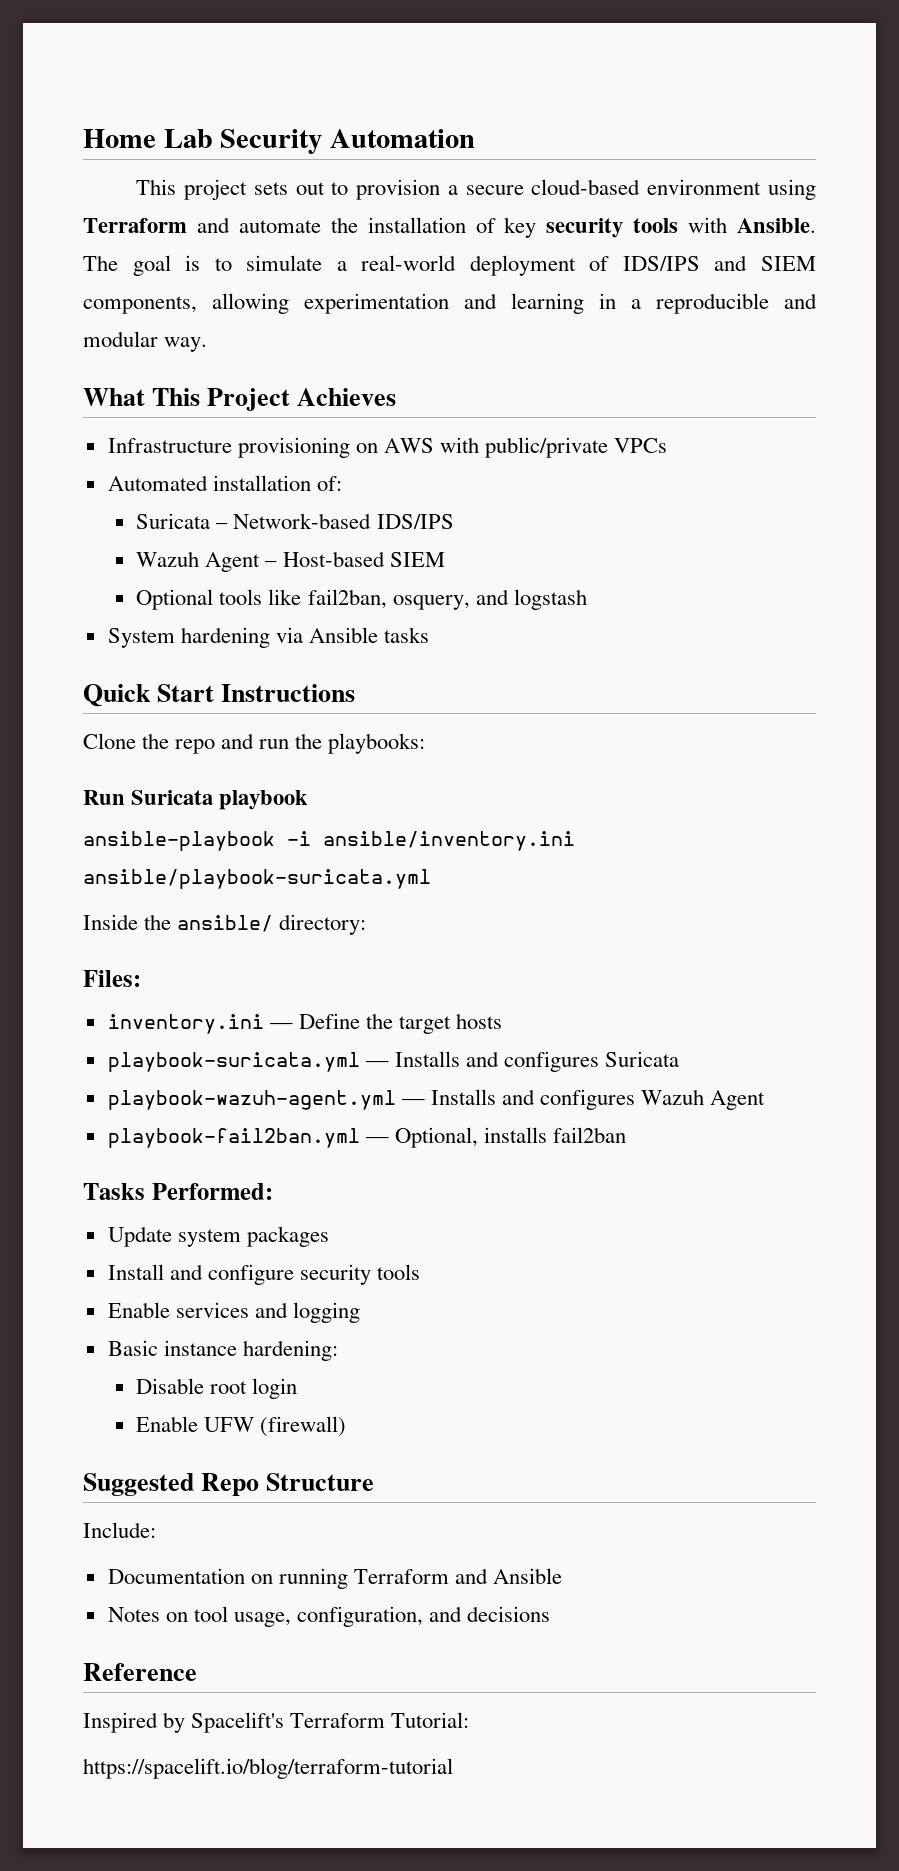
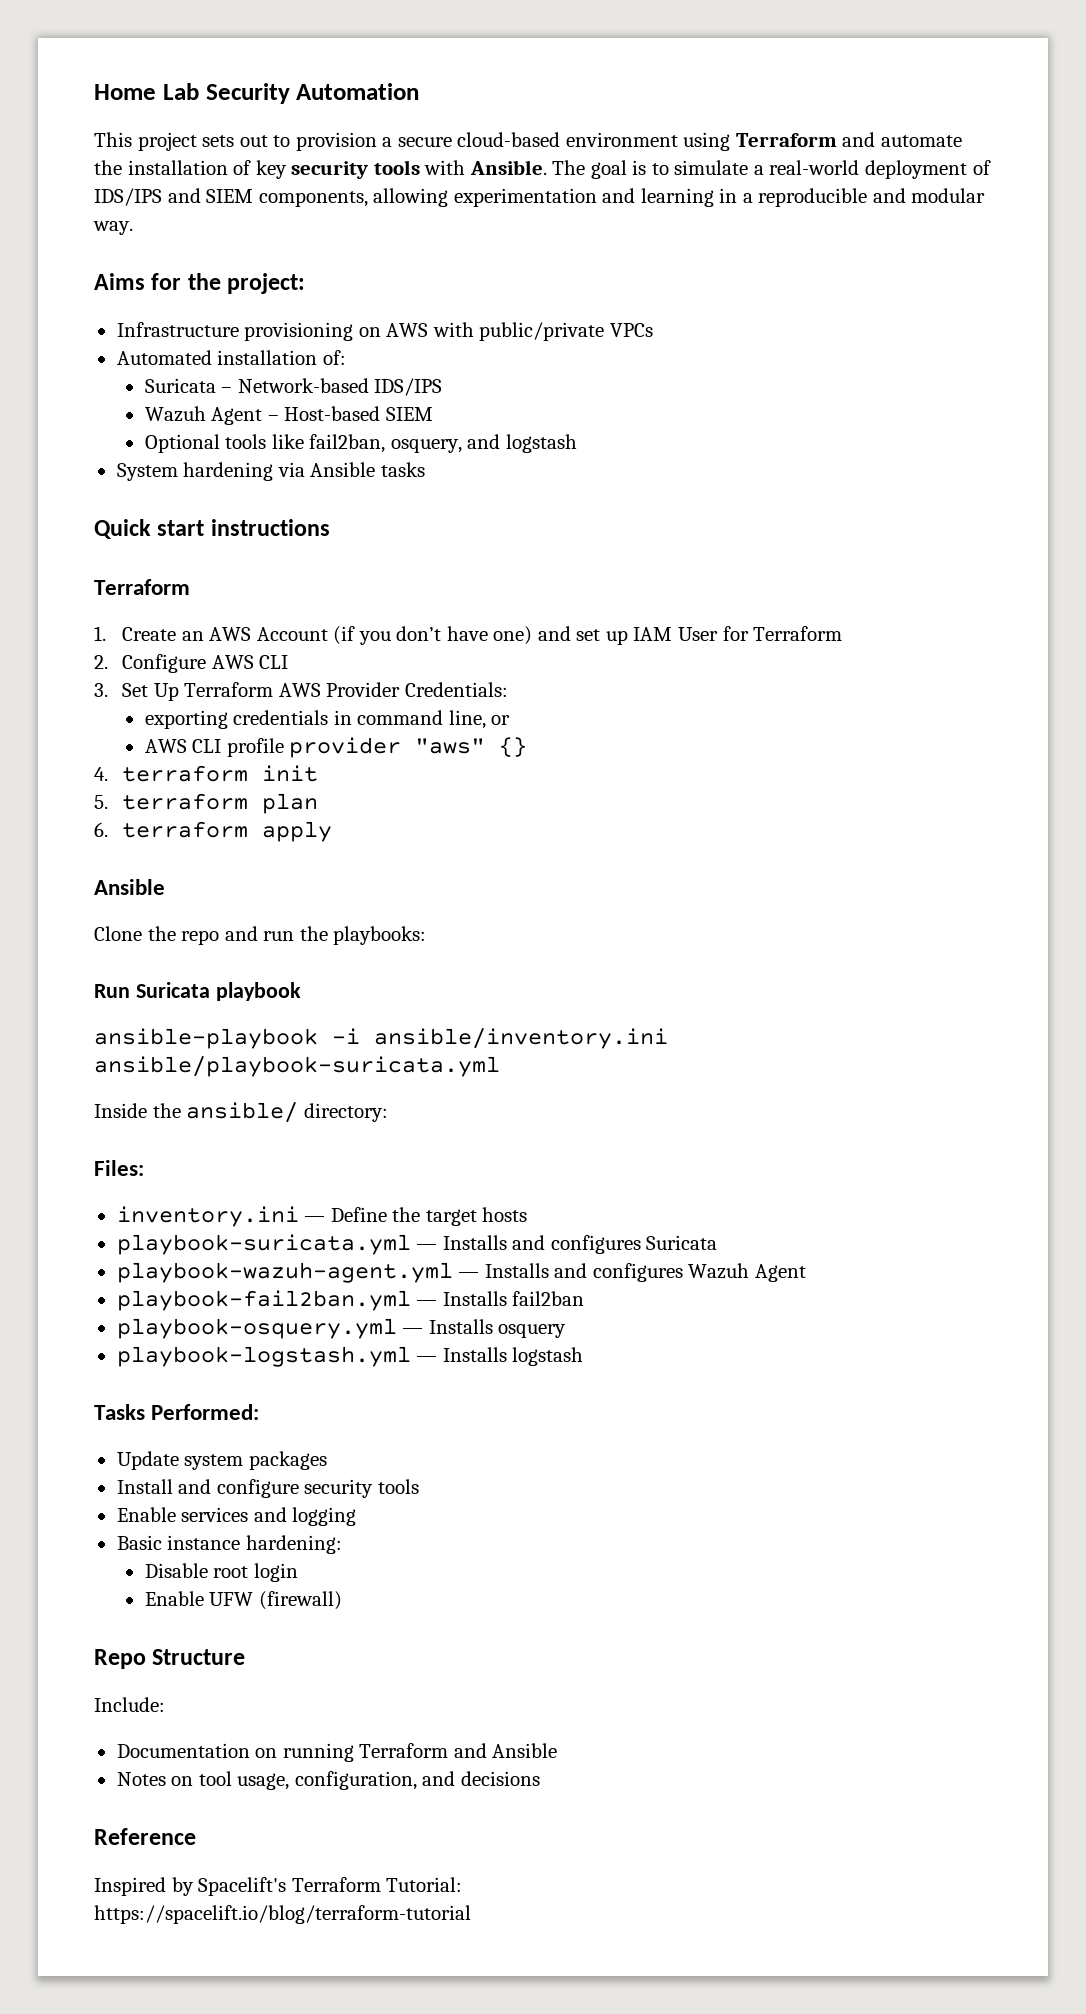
[83,388,397,411] What This Project Achieves -> [94,273,306,294] Aims for the project:
[157,684,356,702] Start Instructions -> [157,519,330,536] [94,579,190,595] [94,626,843,645] [94,654,289,673] [94,682,508,701] [144,710,511,729] [144,737,528,758] [94,765,319,782] [94,793,319,814] [94,821,333,842] [94,879,165,895] start instructions // Terraform // 1. Create an AWS Account (if you don’t have one) and set up IAM User for Terraform // 2. Configure AWS CLI // 3. Set Up Terraform AWS Provider Credentials: // exporting credentials in command line, or // AWS CLI profile provider "aws" {} // 4. terraform init // 5. terraform plan // 6. terraform apply // Ansible
[394,1127,547,1148] Optional, installs -> [442,1291,507,1306] Installs
(627, 1135) none -> [116,1318,567,1339] [116,1346,584,1367] // playbook-osquery.yml — Installs osquery // playbook-logstash.yml — Installs logstash
[83,1473,194,1496] Suggested -> (342, 1600) none

